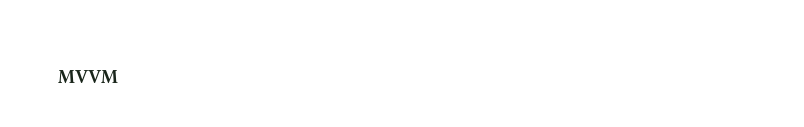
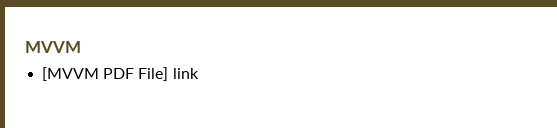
(118, 77) none -> [42,67,199,81] // [MVVM PDF File] link

